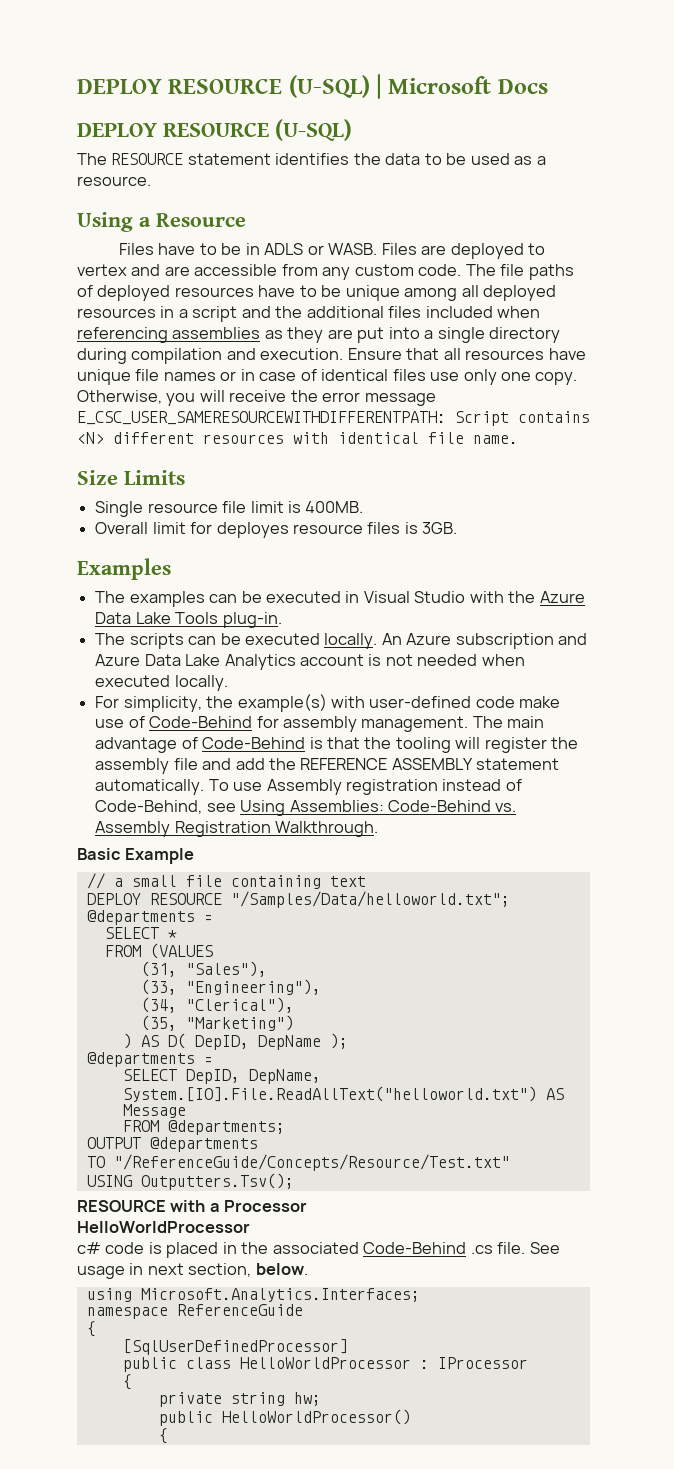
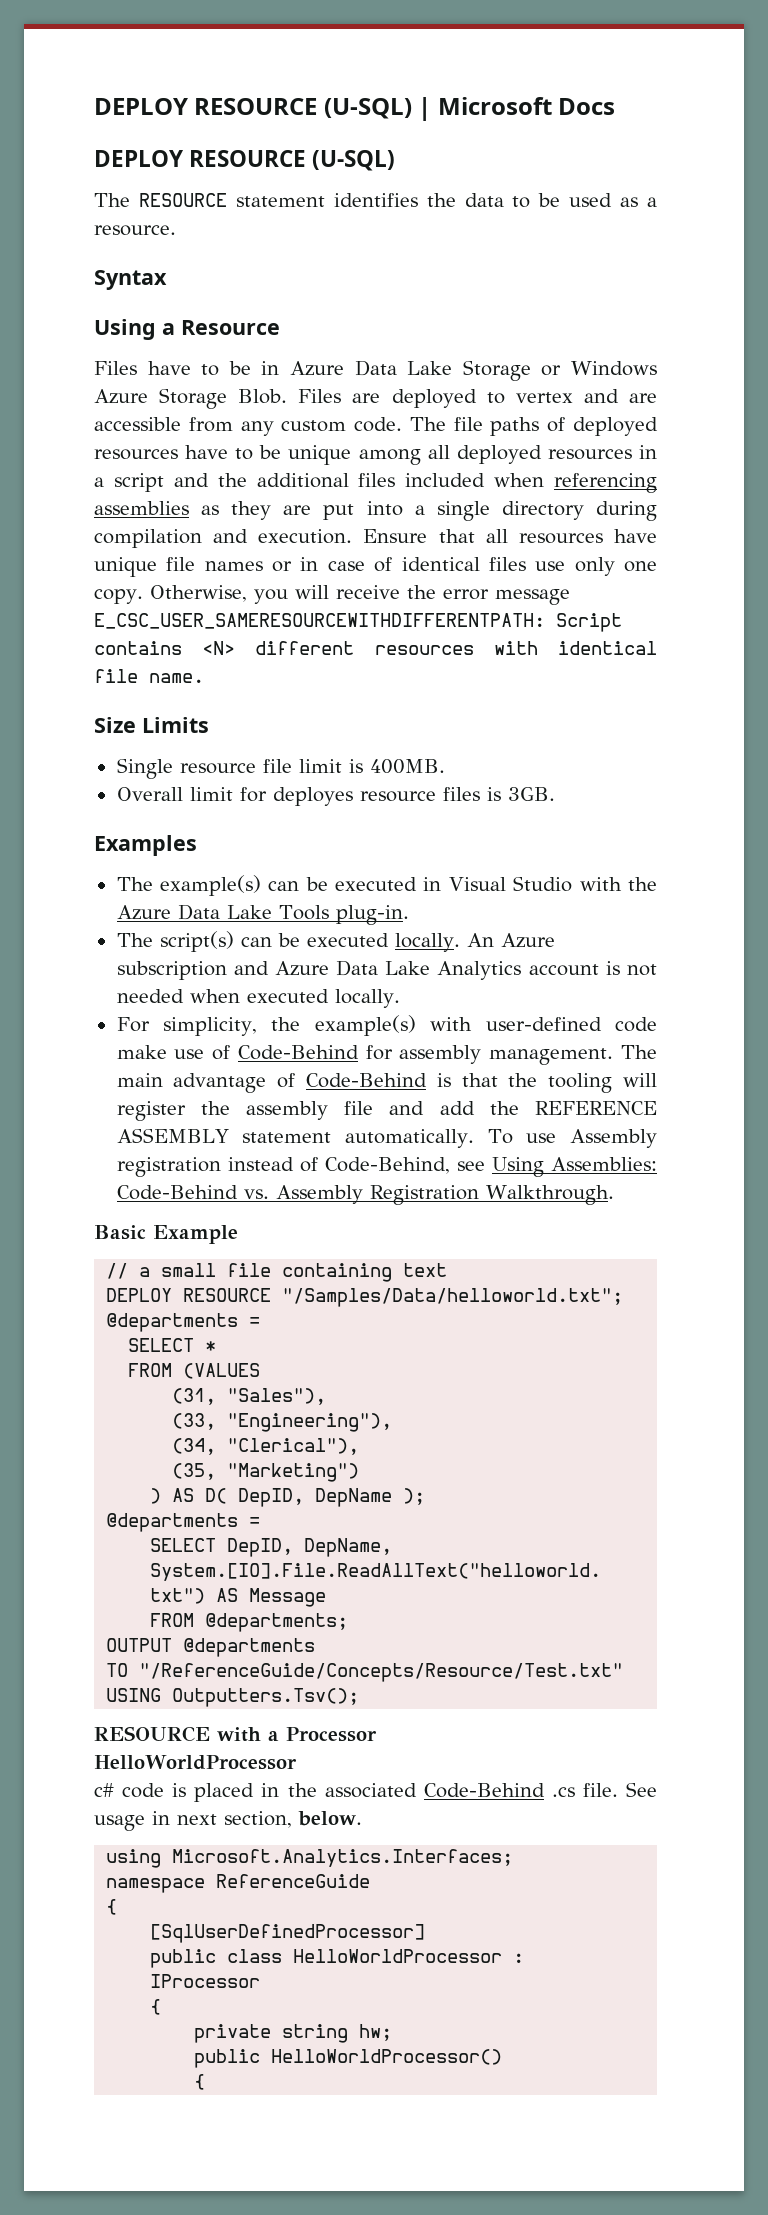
(151, 181) none -> [94,270,167,290] // Syntax
[264,243,378,255] ADLS or WASB. -> [290,360,657,381] [94,388,288,409] Azure Data Lake Storage or Windows Azure Storage Blob.
[129,591,205,607] examples -> [159,875,261,896] example(s)
[129,633,184,649] scripts -> [159,931,234,952] script(s)

